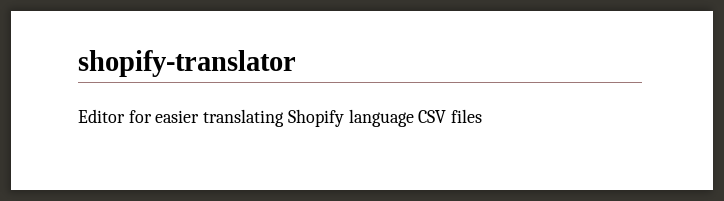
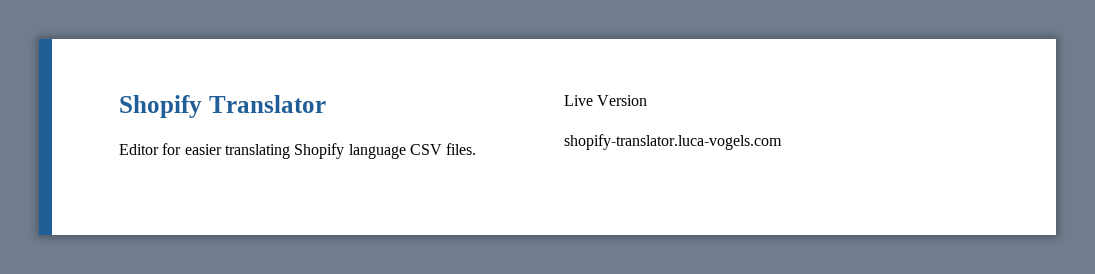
[78,50,296,77] shopify-translator -> [119,95,326,118] Shopify Translator
[451,109,483,123] files -> [446,143,477,155] [564,95,648,106] [564,134,782,150] files. // Live Version // shopify-translator.luca-vogels.com

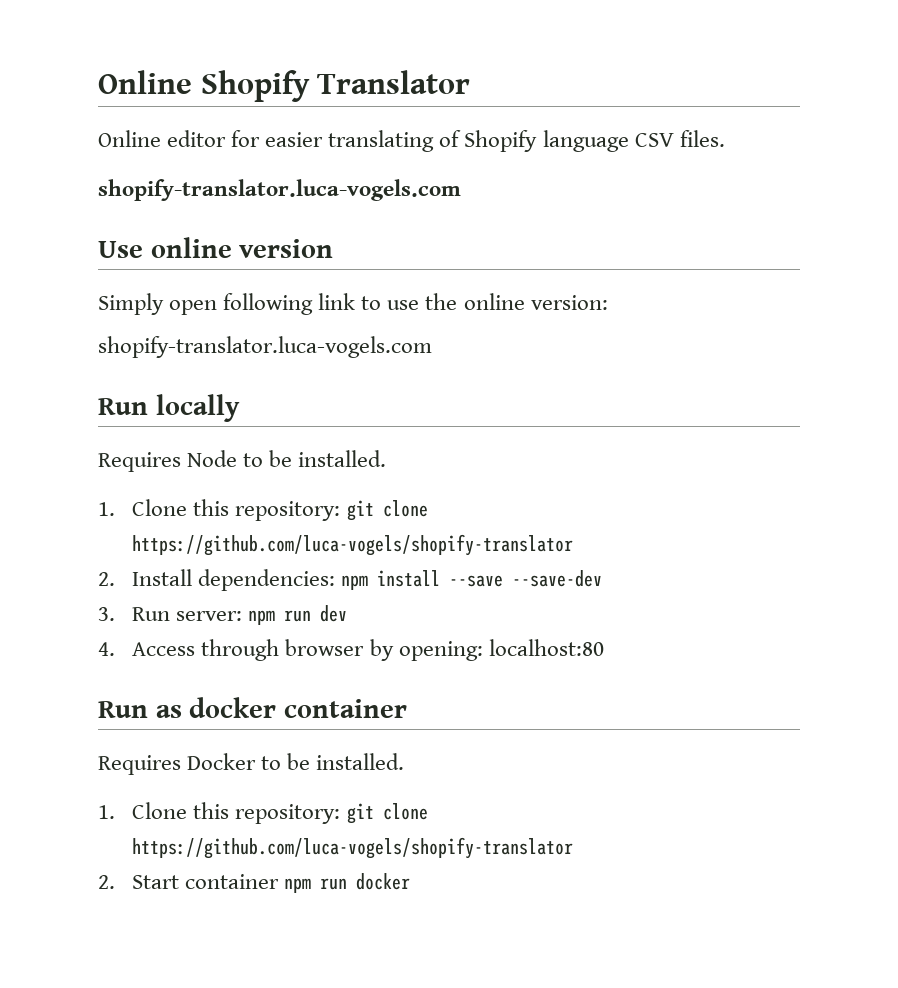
(119, 106) none -> [98,70,192,94] Online
[119,144,159,155] Editor -> [98,130,227,147] Online editor
(290, 151) none -> [439,130,462,147] of
[564,95,648,106] [564,134,782,150] Live Version // shopify-translator.luca-vogels.com -> [98,179,461,201] [98,237,334,258] [98,293,608,315] [98,336,432,358] [98,394,240,422] [98,450,387,472] [98,499,428,521] [132,534,574,556] [98,569,603,591] [98,605,348,625] [98,639,604,661] [98,697,407,718] [98,753,405,775] [98,802,428,824] [132,837,574,859] [98,873,411,893] shopify-translator.luca-vogels.com // Use online version // Simply open following link to use the online version: // shopify-translator.luca-vogels.com // Run locally // Requires Node to be installed. // 1. Clone this repository: git clone https://github.com/luca-vogels/shopify-translator // 2. Install dependencies: npm install --save --save-dev // 3. Run server: npm run dev // 4. Access through browser by opening: localhost:80 // Run as docker container // Requires Docker to be installed. // 1. Clone this repository: git clone https://github.com/luca-vogels/shopify-translator // 2. Start container npm run docker

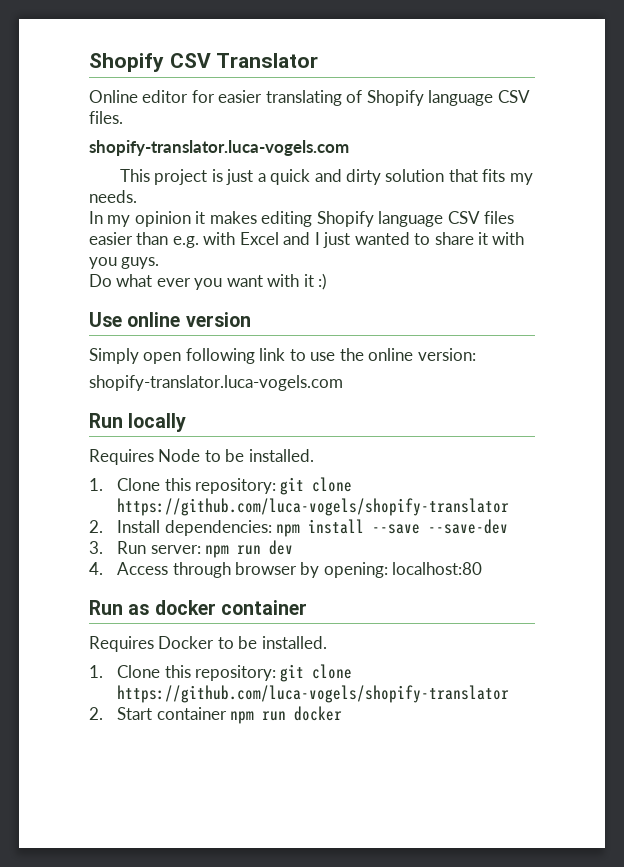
[98,70,310,102] Online Shopify -> [89,53,211,72] Shopify CSV
(461, 190) none -> [119,169,533,185] [89,190,137,203] [89,211,515,227] [89,232,525,248] [89,257,160,269] [89,273,328,290] // This project is just a quick and dirty solution that fits my needs. // In my opinion it makes editing Shopify language CSV files easier than e.g. with Excel and I just wanted to share it with you guys. // Do what ever you want with it :)

